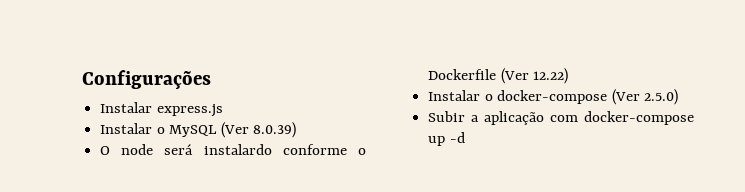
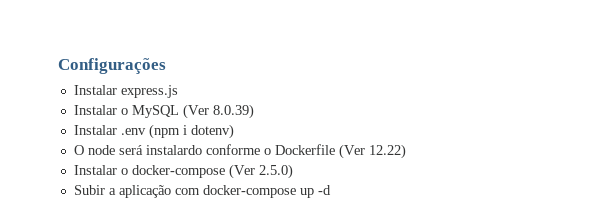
(296, 130) none -> [73,124,234,139] // Instalar .env (npm i dotenv)

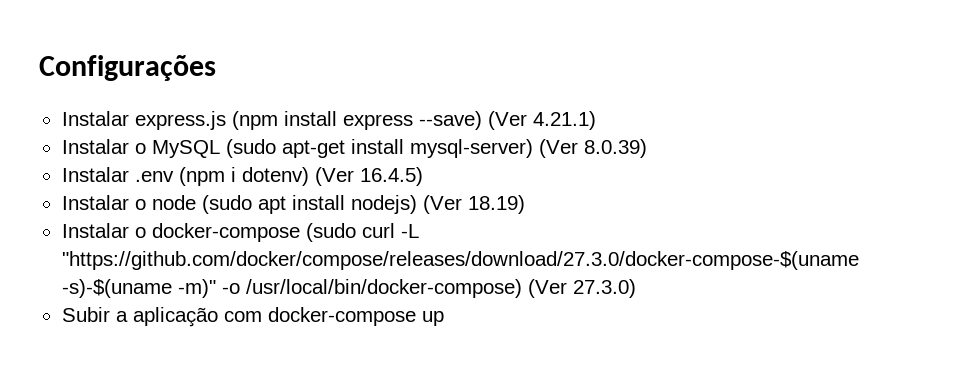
(178, 91) none -> [231,111,596,130] (npm install express --save) (Ver 4.21.1)
(179, 111) none -> [225,139,533,158] (sudo apt-get install mysql-server)
[73,144,406,159] [73,164,293,179] // O node será instalardo conforme o Dockerfile (Ver 12.22) // Instalar o docker-compose (Ver 2.5.0) -> [314,167,423,186] [61,195,525,214] [61,223,419,242] [61,251,859,270] [61,279,636,298] (Ver 16.4.5) // Instalar o node (sudo apt install nodejs) (Ver 18.19) // Instalar o docker-compose (sudo curl -L "https://github.com/docker/compose/releases/download/27.3.0/docker-compose-$(uname -s)-$(uname -m)" -o /usr/local/bin/docker-compose) (Ver 27.3.0)
[317,185,331,195] -d -> (444, 318) none

